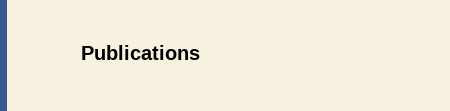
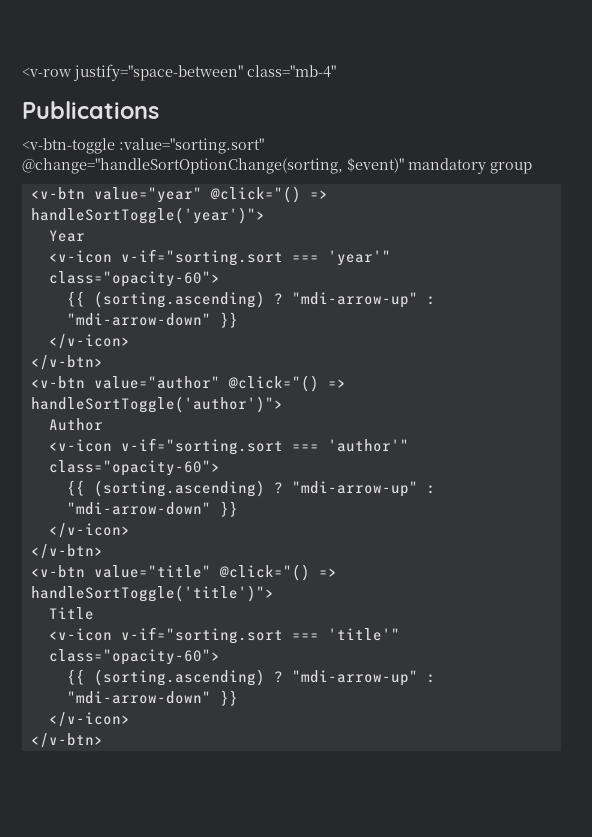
[81,45,200,60] Publications -> [22,64,336,81] [22,101,159,119] [22,138,264,154] [22,158,532,174] [30,186,328,203] [30,207,265,224] [48,230,85,242] [48,249,391,266] [48,271,220,287] [66,291,436,308] [66,312,238,328] [48,334,130,349] [30,355,103,370] [30,375,346,392] [30,396,283,413] [48,418,103,431] [48,438,409,455] [48,460,220,476] [66,480,436,497] [66,501,238,517] [48,523,130,538] [30,544,103,559] [30,564,337,581] [30,585,274,602] [48,607,94,620] [48,627,400,644] [48,649,220,665] [66,669,436,686] [66,690,238,706] [48,712,130,727] [30,733,103,748] <v-row justify="space-between" class="mb-4" // Publications // <v-btn-toggle :value="sorting.sort" @change="handleSortOptionChange(sorting, $event)" mandatory group // <v-btn value="year" @click="() => handleSortToggle('year')"> // Year // <v-icon v-if="sorting.sort === 'year'" class="opacity-60"> // {{ (sorting.ascending) ? "mdi-arrow-up" : "mdi-arrow-down" }} // </v-icon> // </v-btn> // <v-btn value="author" @click="() => handleSortToggle('author')"> // Author // <v-icon v-if="sorting.sort === 'author'" class="opacity-60"> // {{ (sorting.ascending) ? "mdi-arrow-up" : "mdi-arrow-down" }} // </v-icon> // </v-btn> // <v-btn value="title" @click="() => handleSortToggle('title')"> // Title // <v-icon v-if="sorting.sort === 'title'" class="opacity-60"> // {{ (sorting.ascending) ? "mdi-arrow-up" : "mdi-arrow-down" }} // </v-icon> // </v-btn>

